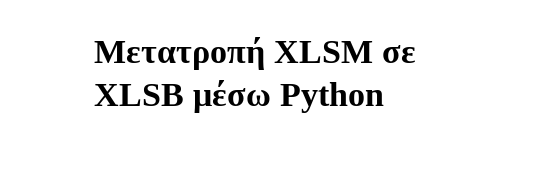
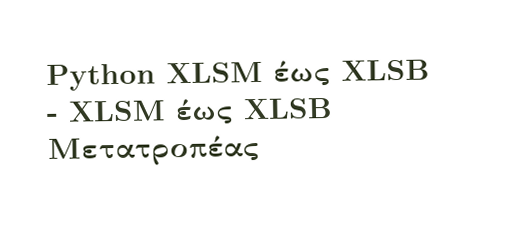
[94,37,417,70] [94,80,385,113] Μετατροπή XLSM σε XLSB μέσω Python -> [46,59,430,91] [46,97,333,125] [47,134,260,167] Python XLSM έως XLSB - XLSM έως XLSB Μετατροπέας

